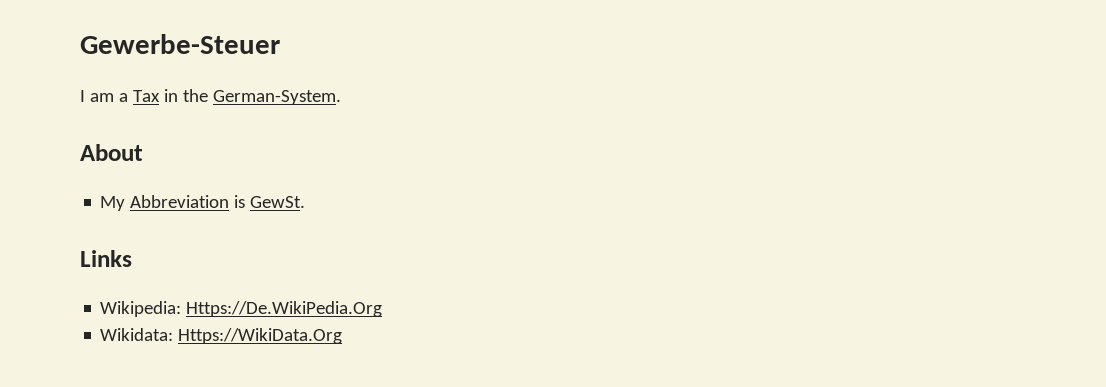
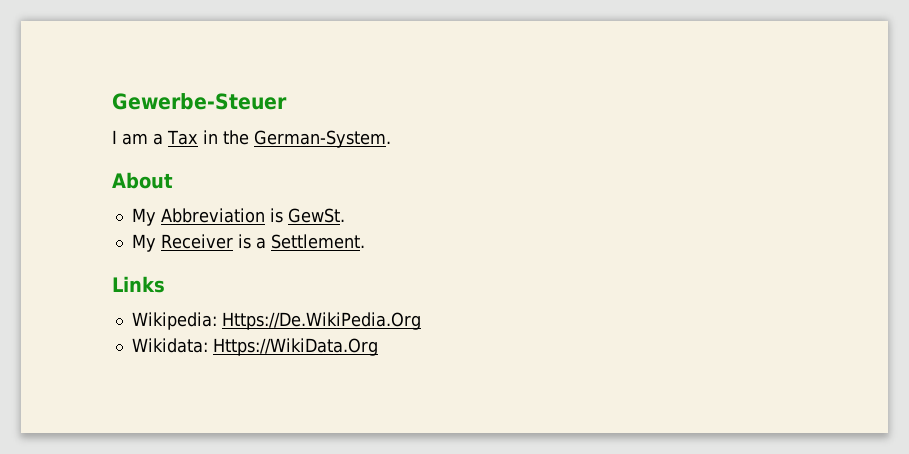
(306, 202) none -> [131,234,365,252] // My Receiver is a Settlement.

